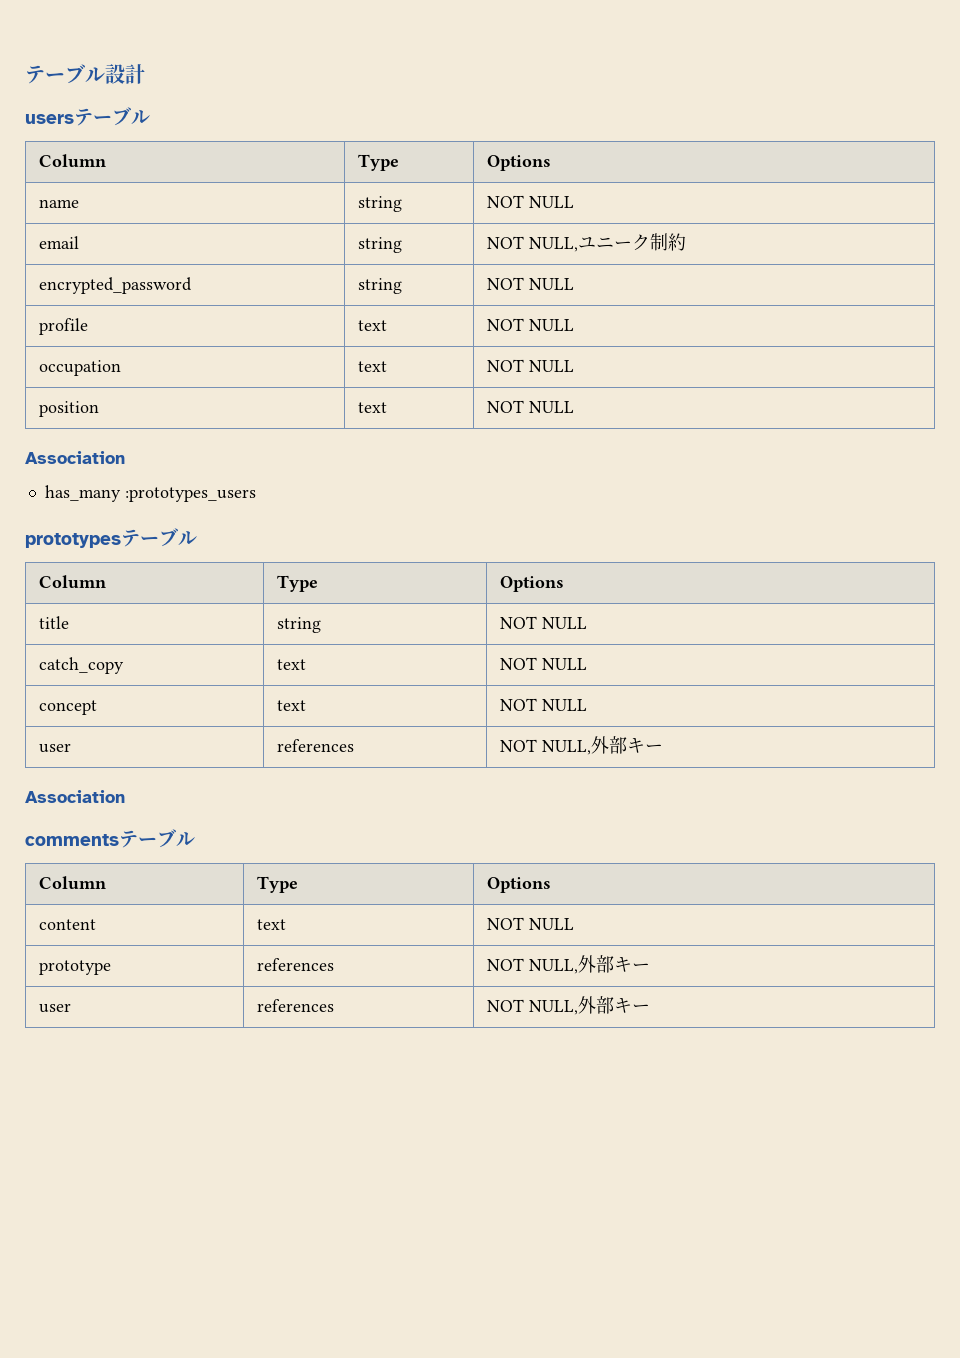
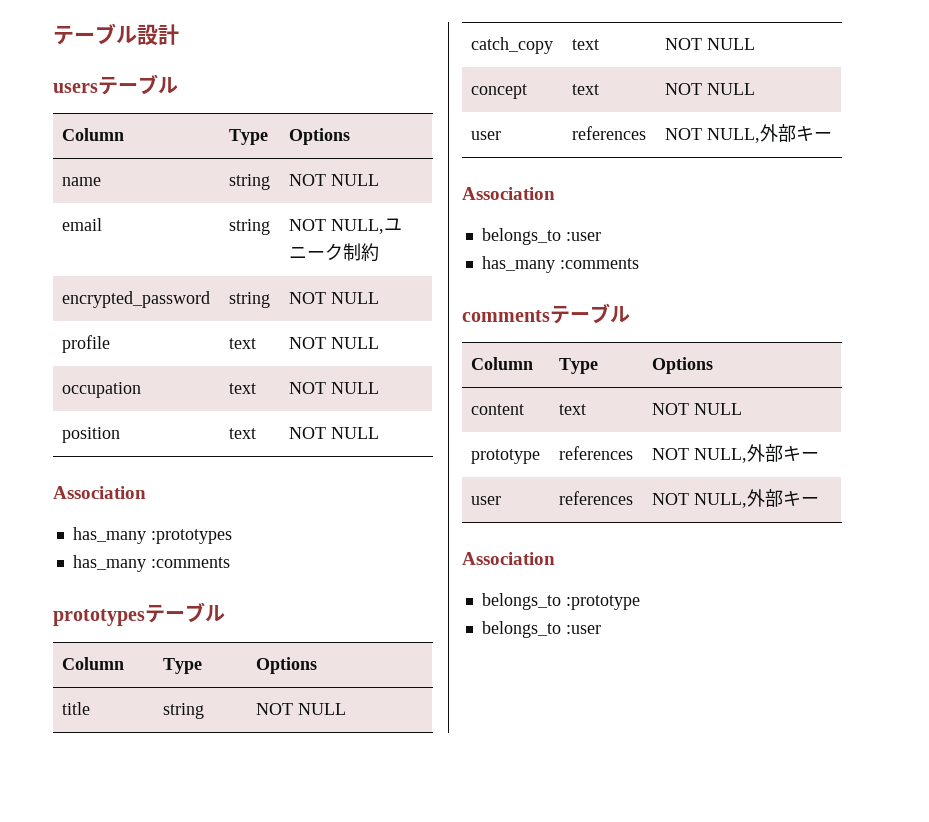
[124,487,256,502] :prototypes_users -> [150,529,232,544] [72,555,230,572] :prototypes // has_many :comments
(125, 796) none -> [481,228,601,245] [481,256,639,273] // belongs_to :user // has_many :comments
(650, 1008) none -> [462,552,555,565] [481,593,640,610] [481,621,601,638] // Association // belongs_to :prototype // belongs_to :user

